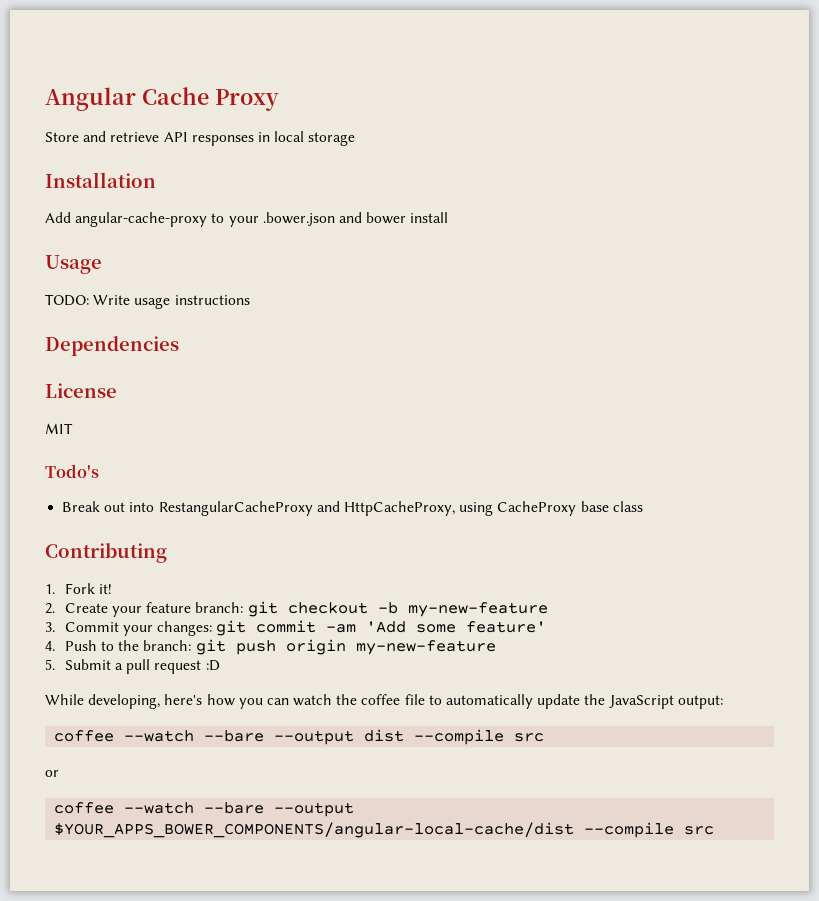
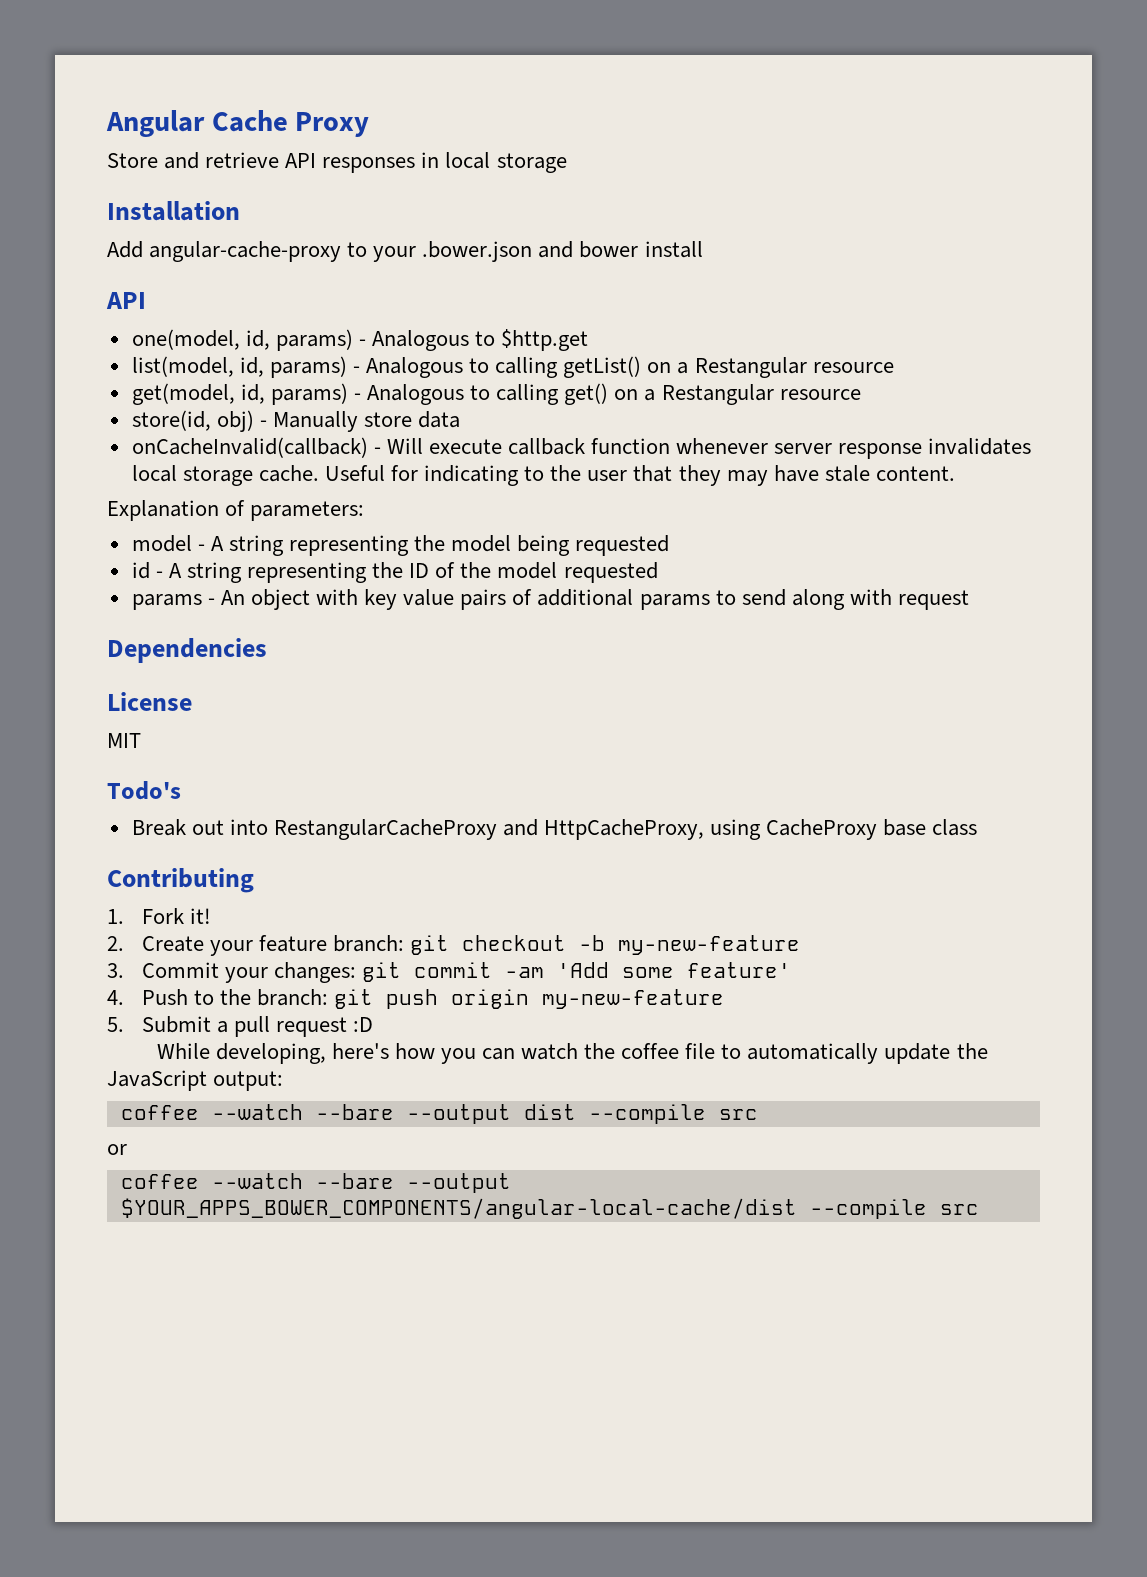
[45,255,102,274] [45,294,250,309] Usage // TODO: Write usage instructions -> [106,292,146,309] [131,329,589,351] [131,356,894,378] [131,383,861,405] [131,410,461,432] [131,437,1032,459] [131,465,955,486] [107,500,365,521] [131,535,670,556] [131,562,658,583] [131,589,969,610] API // one(model, id, params) - Analogous to $http.get // list(model, id, params) - Analogous to calling getList() on a Restangular resource // get(model, id, params) - Analogous to calling get() on a Restangular resource // store(id, obj) - Manually store data // onCacheInvalid(callback) - Will execute callback function whenever server response invalidates local storage cache. Useful for indicating to the user that they may have stale content. // Explanation of parameters: // model - A string representing the model being requested // id - A string representing the ID of the model requested // params - An object with key value pairs of additional params to send along with request

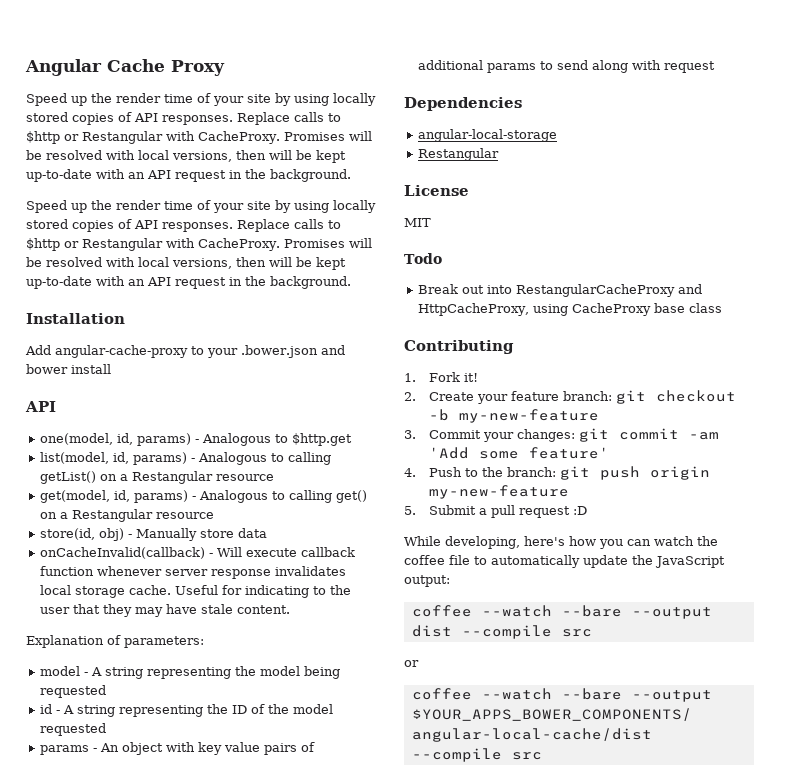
[107,152,567,173] Store and retrieve API responses in local storage -> [26,93,376,106] [26,112,341,125] [26,131,372,144] [26,150,346,163] [26,169,351,182] [26,200,376,213] [26,219,341,232] [26,238,372,251] [26,257,346,270] [26,276,351,289] Speed up the render time of your site by using locally stored copies of API responses. Replace calls to $http or Restangular with CacheProxy. Promises will be resolved with local versions, then will be kept up-to-date with an API request in the background. // Speed up the render time of your site by using locally stored copies of API responses. Replace calls to $http or Restangular with CacheProxy. Promises will be resolved with local versions, then will be kept up-to-date with an API request in the background.
(267, 650) none -> [418,129,558,142] [418,148,500,161] // angular-local-storage // Restangular
[107,781,181,800] Todo's -> [404,253,442,264] Todo

